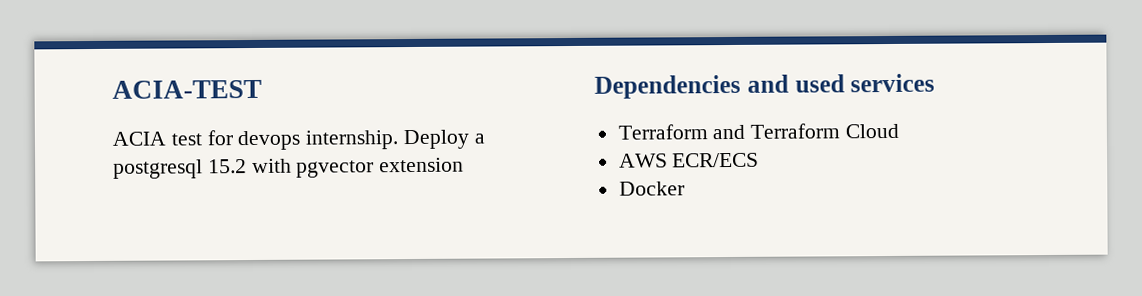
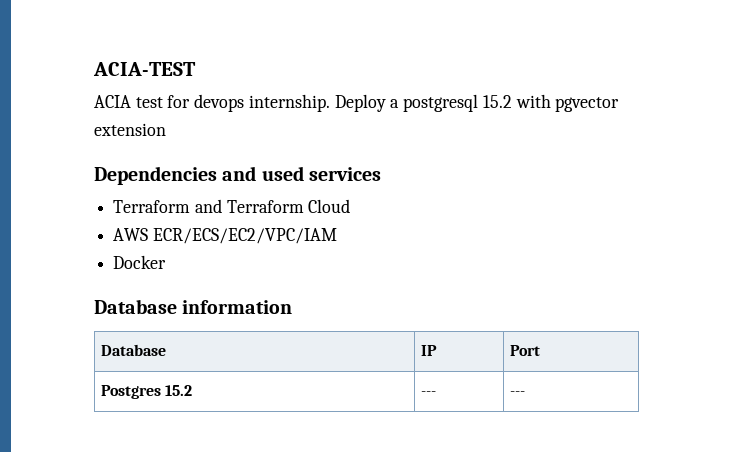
[672,152,760,168] ECR/ECS -> [152,228,337,244] ECR/ECS/EC2/VPC/IAM
(685, 188) none -> [94,299,293,314] [101,344,167,356] [421,345,438,356] [510,345,541,356] [101,385,193,399] [421,391,437,396] [510,391,526,396] // Database information // Database | IP | Port // Postgres 15.2 | --- | ---

